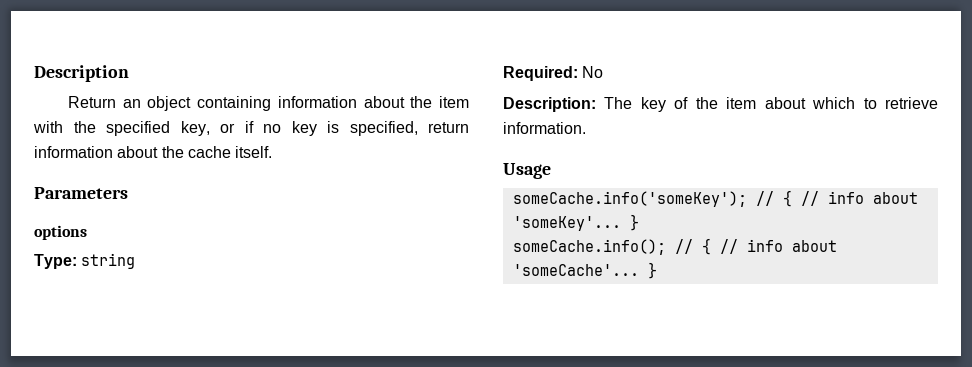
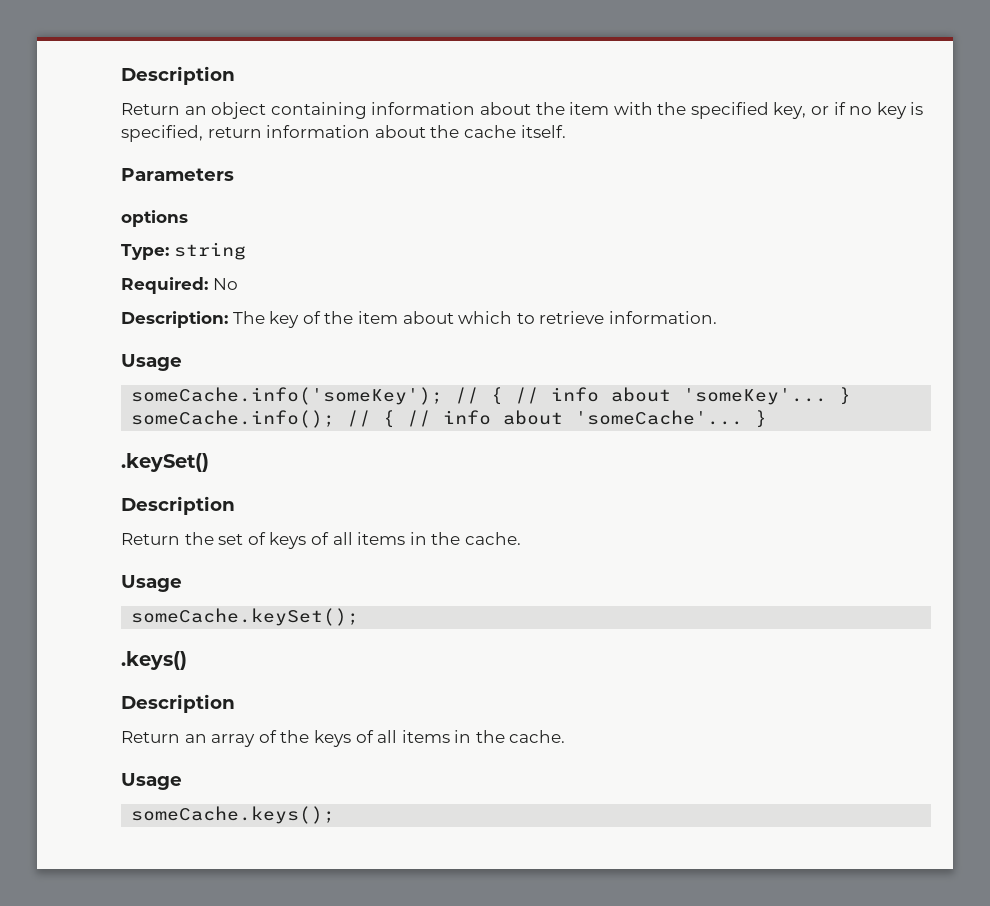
(657, 270) none -> [121,453,209,472] [121,496,235,515] [121,532,521,549] [121,575,182,592] [131,608,360,626] [121,651,187,670] [121,694,235,713] [121,730,566,747] [121,773,182,790] [131,806,336,824] // .keySet() // Description // Return the set of keys of all items in the cache. // Usage // someCache.keySet(); // .keys() // Description // Return an array of the keys of all items in the cache. // Usage // someCache.keys();

